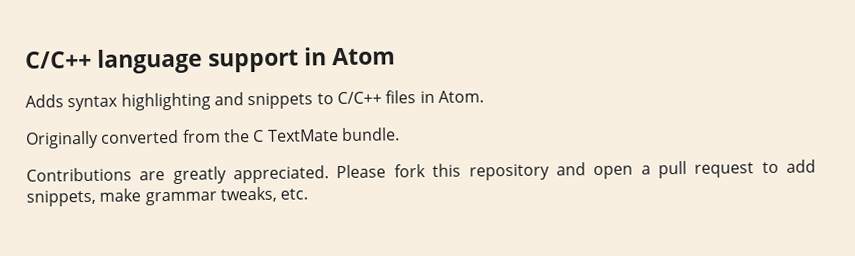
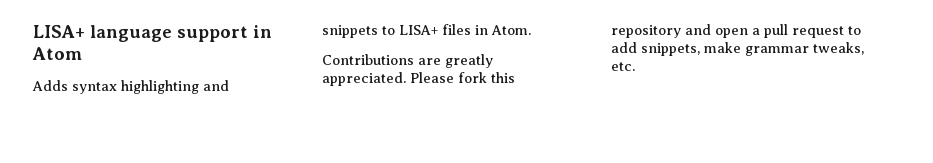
[25,50,92,69] C/C++ -> [33,25,85,38] LISA+
[336,91,382,105] C/C++ -> [399,25,438,35] LISA+
[26,127,400,149] // Originally converted from the C TextMate bundle. -> (531, 30) none

